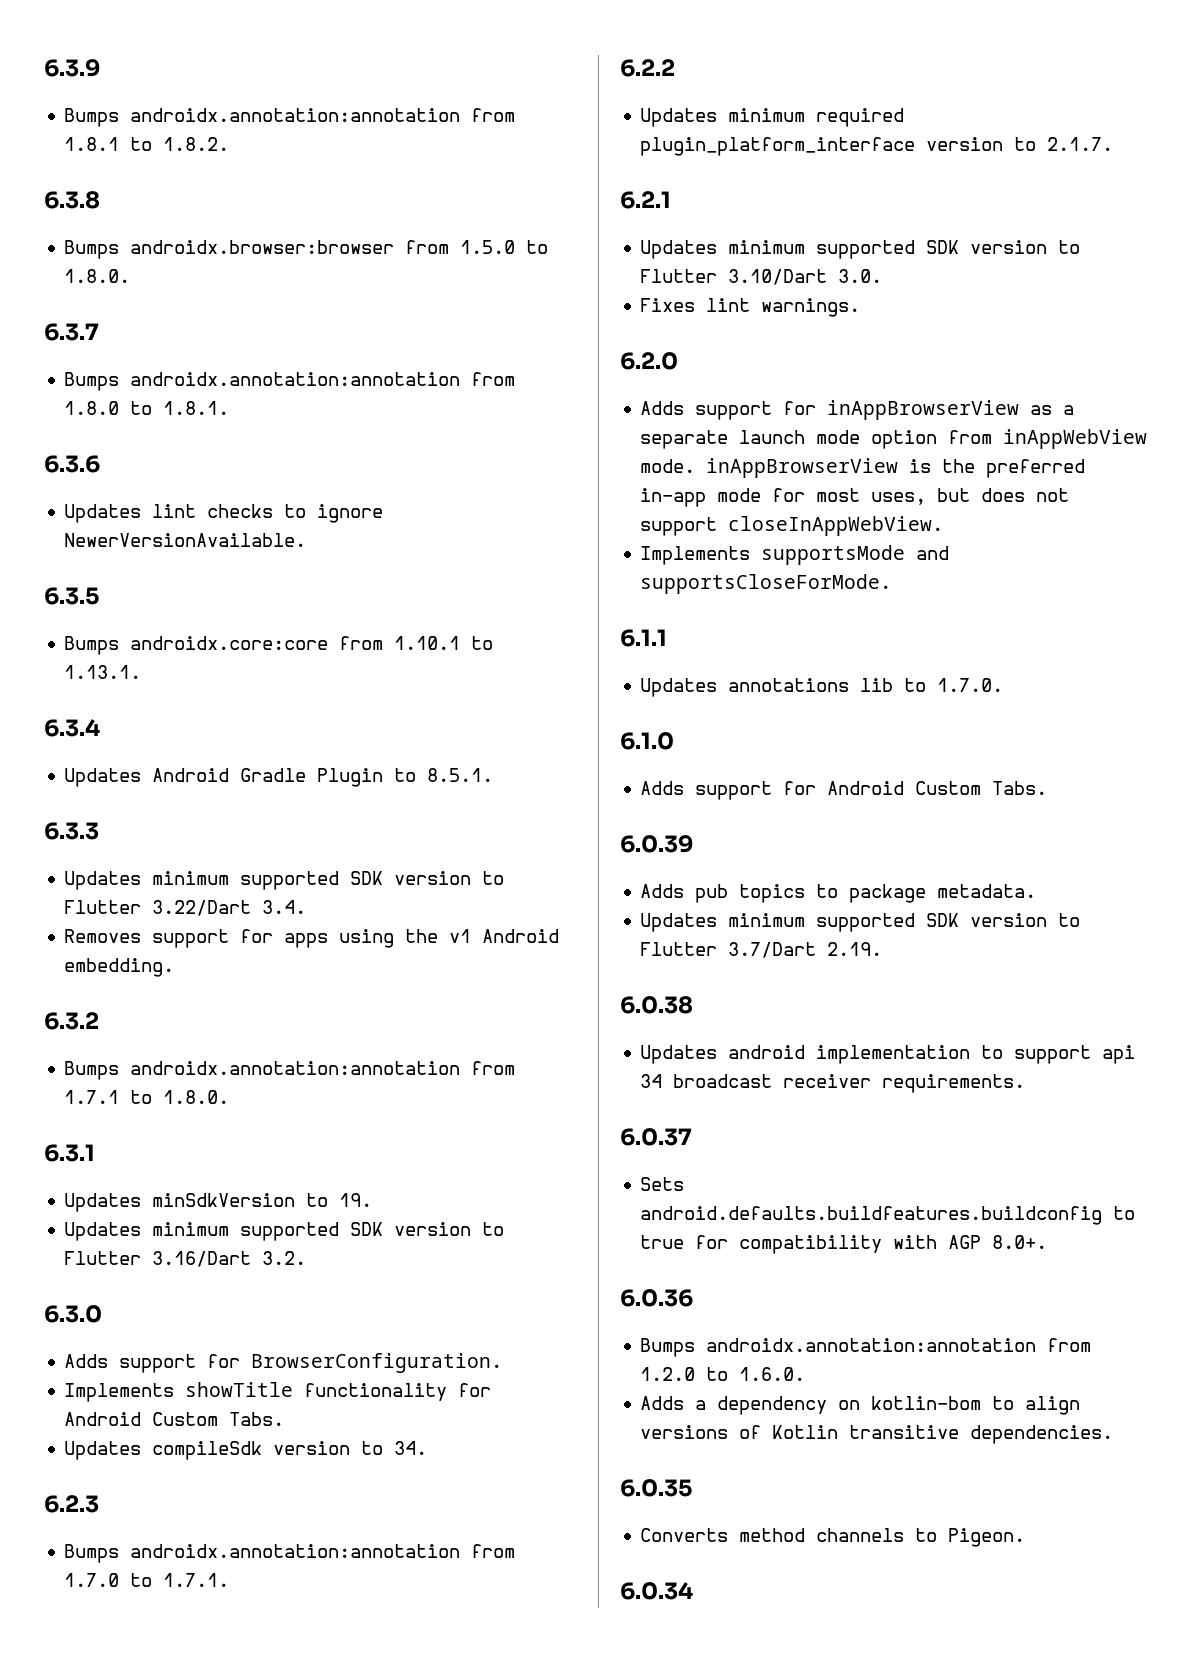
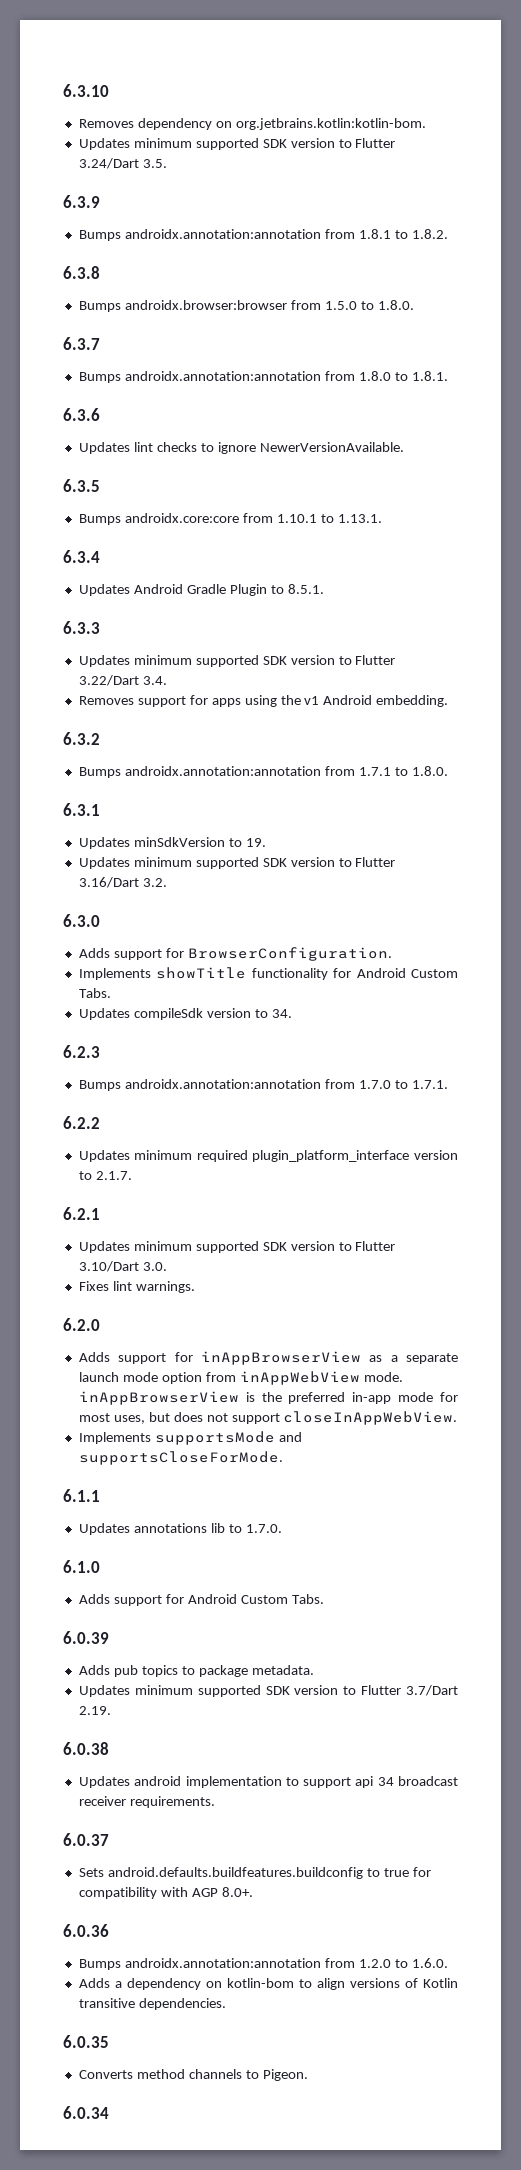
(44, 68) none -> [63,84,109,97] [78,118,426,130] [78,138,396,150] [78,158,167,169] 6.3.10 // Removes dependency on org.jetbrains.kotlin:kotlin-bom. // Updates minimum supported SDK version to Flutter 3.24/Dart 3.5. //

